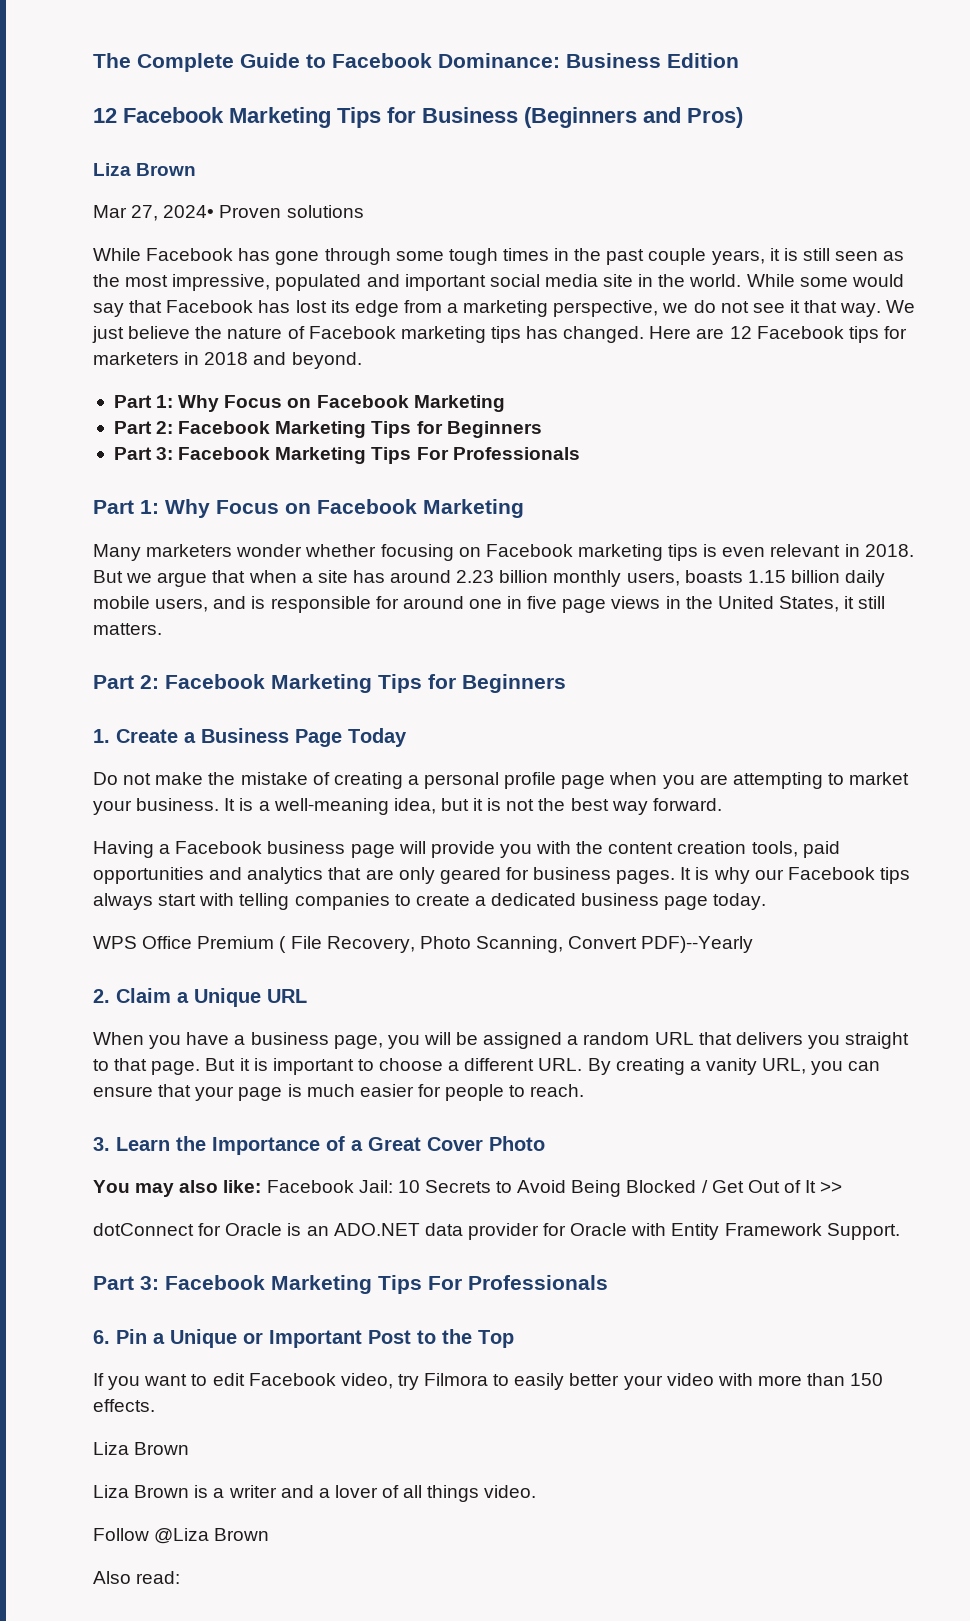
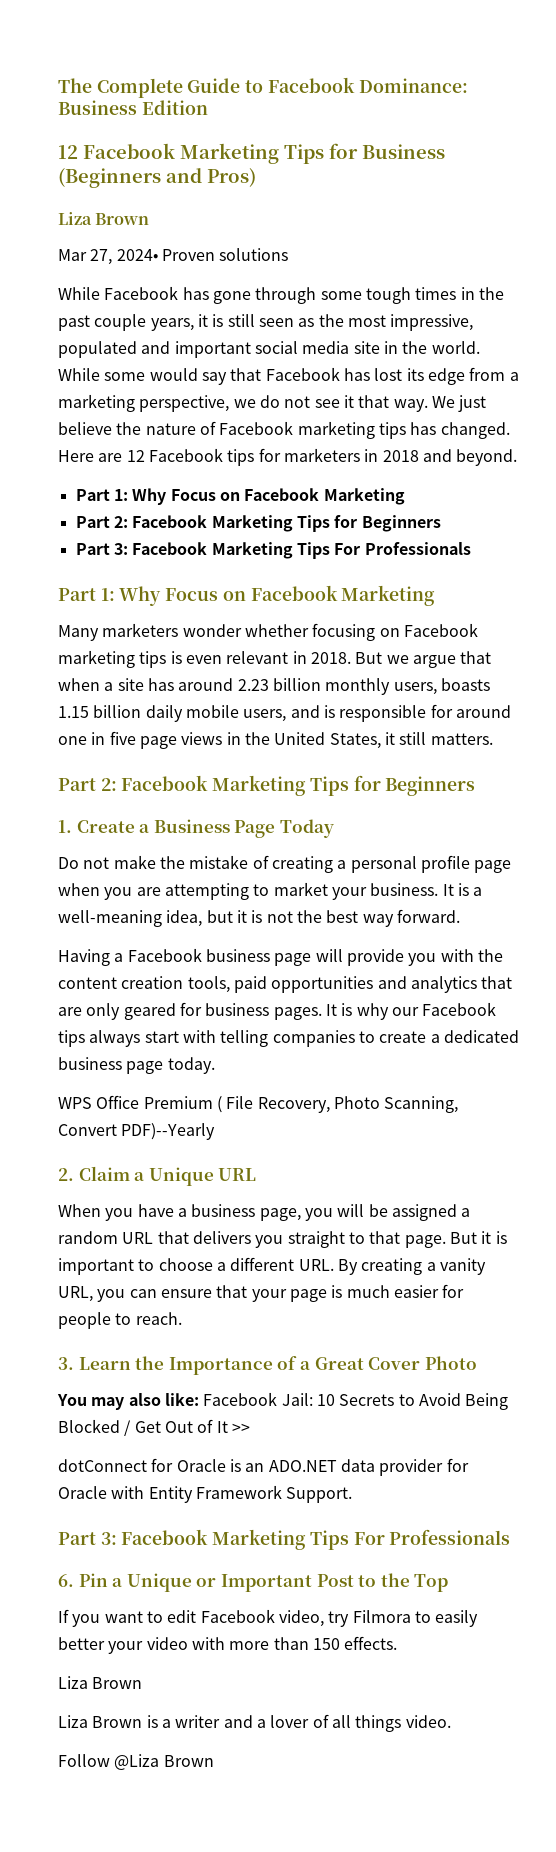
[93,1571,181,1584] // Also read: -> (214, 1761) none

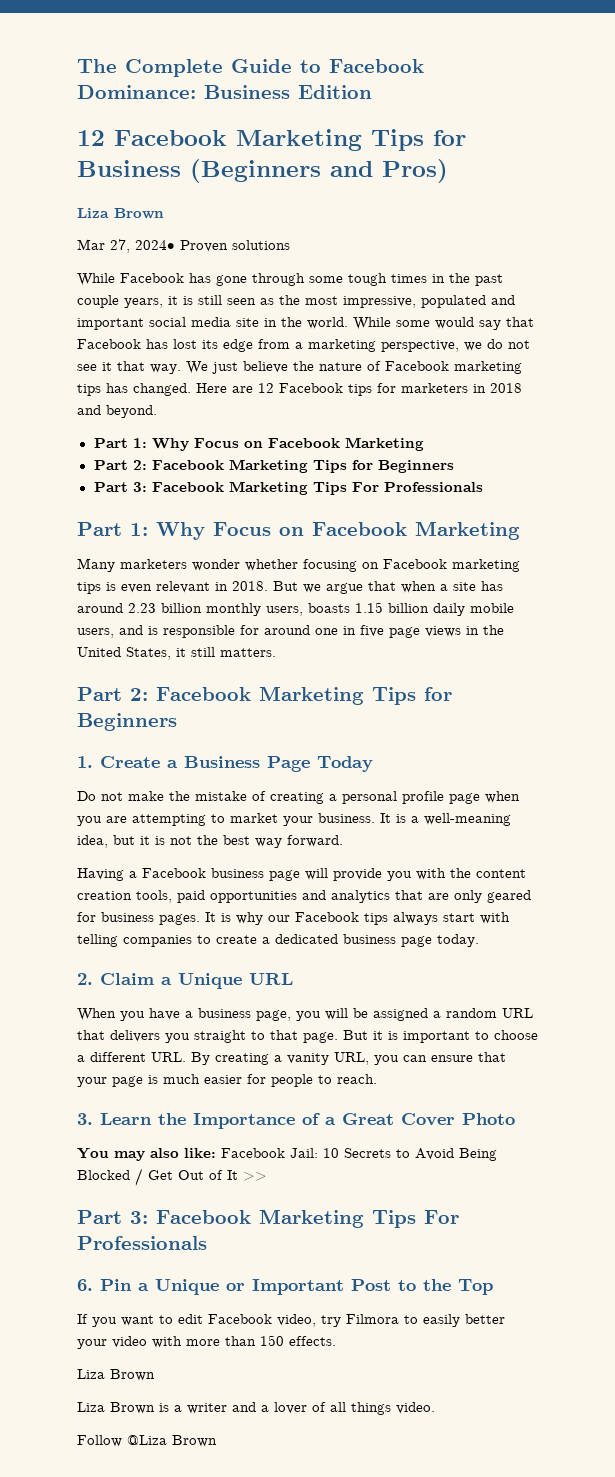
[58,1095,459,1113] [58,1123,216,1140] // WPS Office Premium ( File Recovery, Photo Scanning, Convert PDF)--Yearly -> (479, 940) none
[58,1458,469,1476] [58,1485,353,1503] // dotConnect for Oracle is an ADO.NET data provider for Oracle with Entity Framework Support. -> (267, 1176) none

